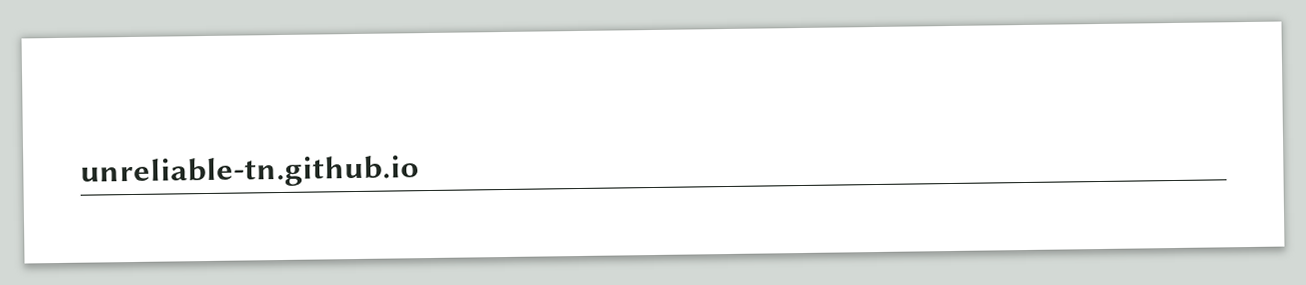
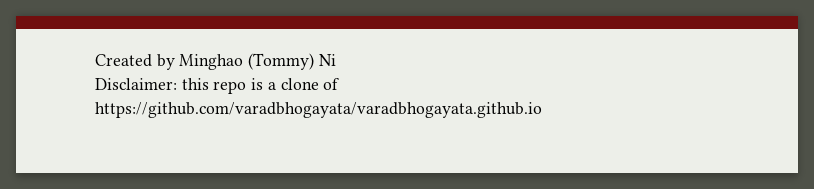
[80,155,419,189] unreliable-tn.github.io -> [95,53,336,70] [95,78,340,94] [95,102,542,118] Created by Minghao (Tommy) Ni // Disclaimer: this repo is a clone of https://github.com/varadbhogayata/varadbhogayata.github.io

